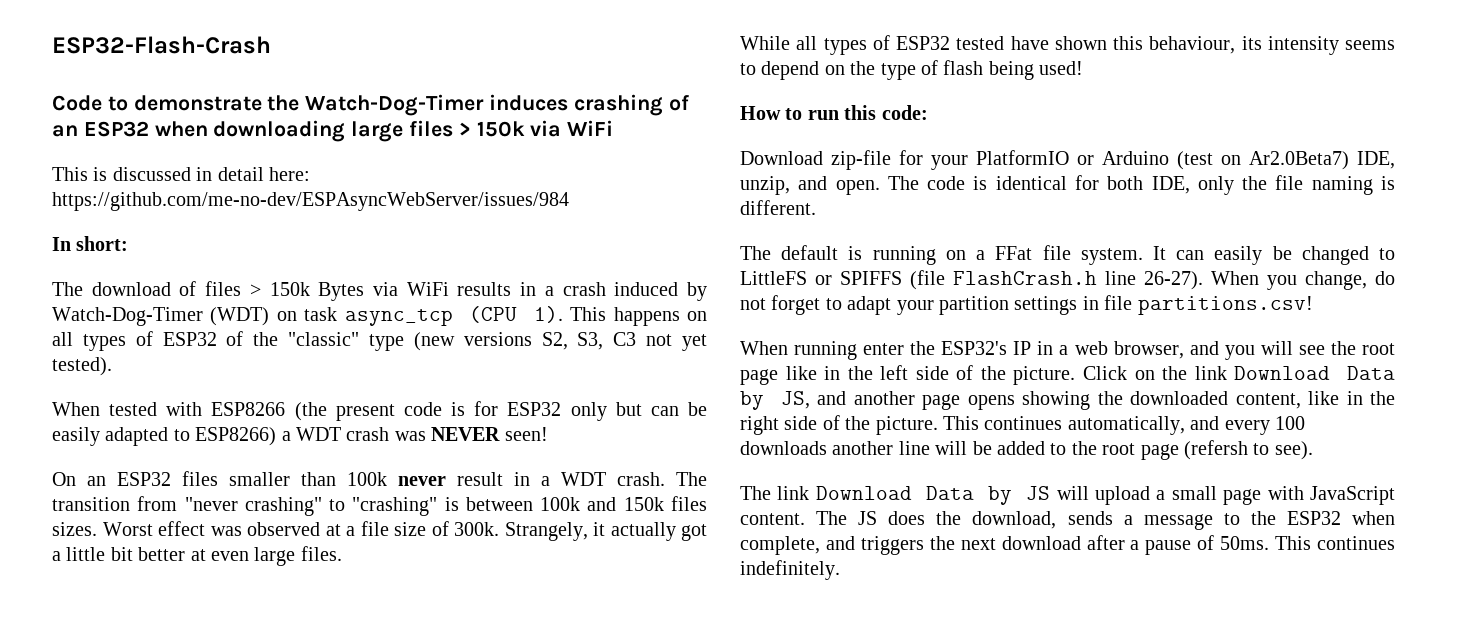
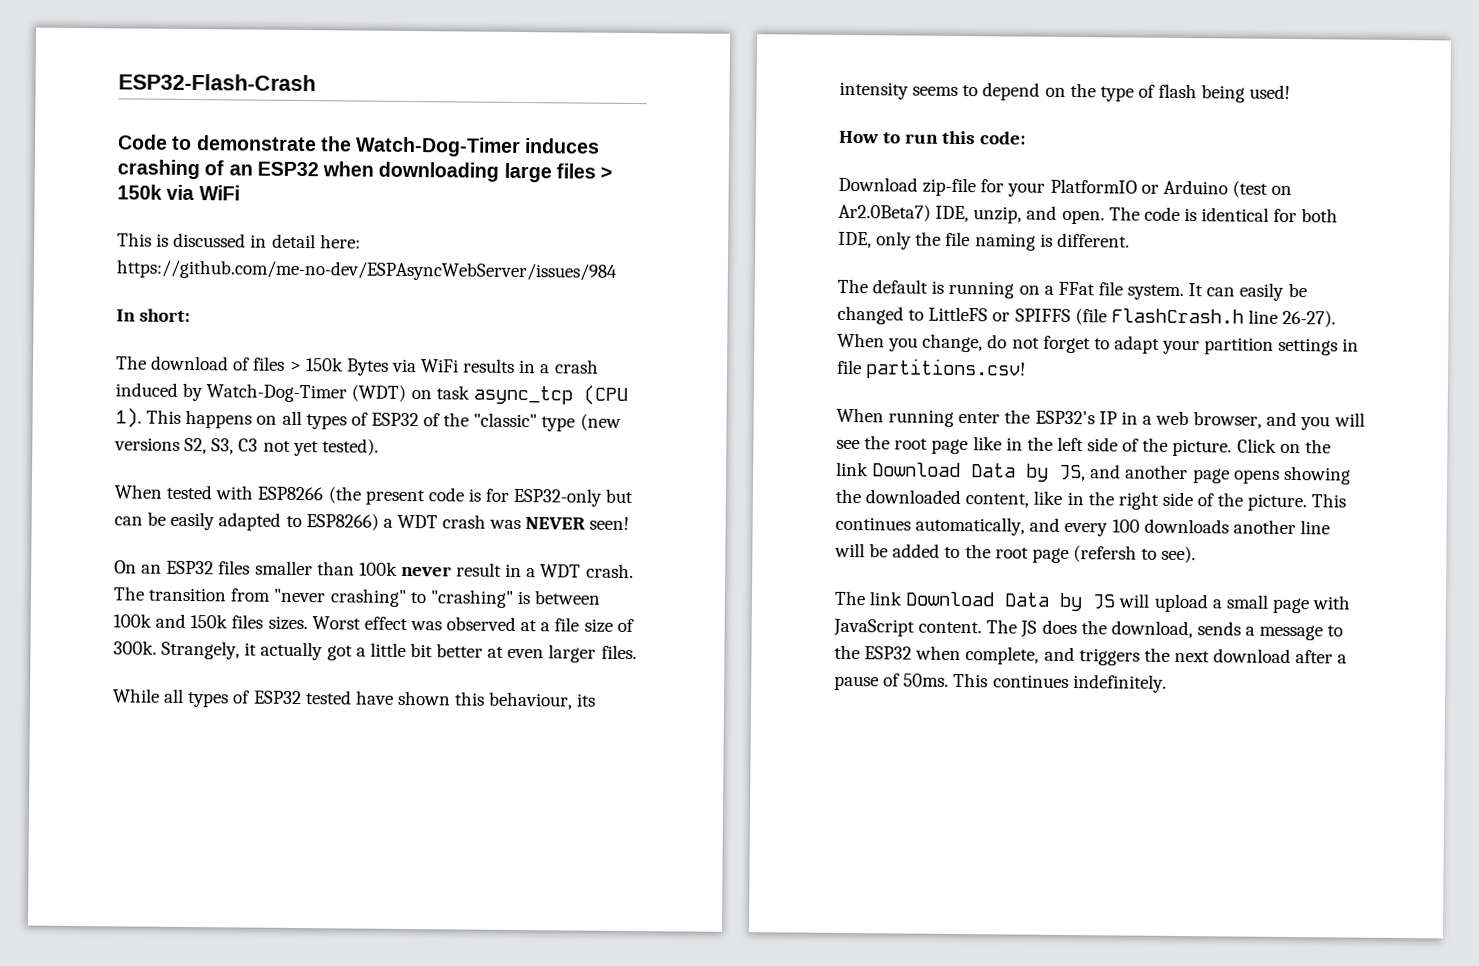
[507,402,607,421] ESP32 only -> [513,487,603,507] ESP32-only
[254,547,296,566] large -> [548,644,597,663] larger

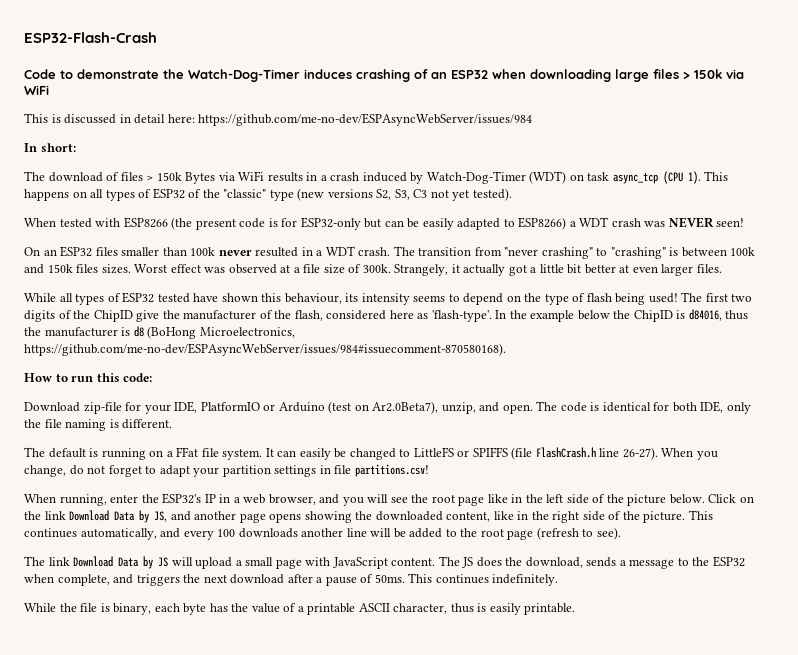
[456,562,503,577] result -> [255,247,299,257] resulted
(1291, 91) none -> [681,292,753,302] [24,309,749,322] [24,326,295,339] [24,343,506,356] The first two digits of the ChipID give the manufacturer of the flash, considered here as 'flash-type'. In the example below the ChipID is d84016, thus the manufacturer is d8 (BoHong Microelectronics, https://github.com/me-no-dev/ESPAsyncWebServer/issues/984#issuecomment-870580168).
(1046, 189) none -> [174,401,198,413] IDE,
[838,203,970,223] Ar2.0Beta7) IDE, -> [372,401,439,414] Ar2.0Beta7),
[888,409,955,427] running -> [59,494,107,506] running,
[1172,438,1233,457] picture. -> [627,494,705,506] picture below.
[1072,545,1137,563] (refersh -> [536,527,579,540] (refresh
(1167, 683) none -> [24,603,576,615] // While the file is binary, each byte has the value of a printable ASCII character, thus is easily printable.

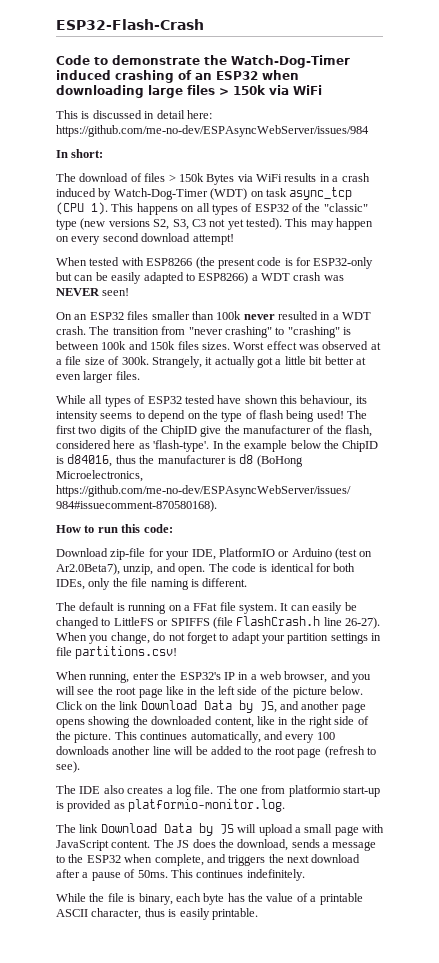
[304,69,352,79] induces -> [56,70,111,80] induced
(512, 194) none -> [285,218,374,230] [56,233,234,245] This may happen on every second download attempt!
[700,401,724,413] IDE, -> [56,579,85,590] IDEs,
(621, 533) none -> [56,785,381,797] [56,799,286,812] // The IDE also creates a log file. The one from platformio start-up is provided as platformio-monitor.log.

